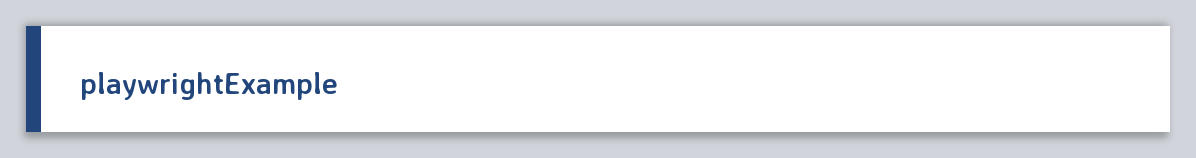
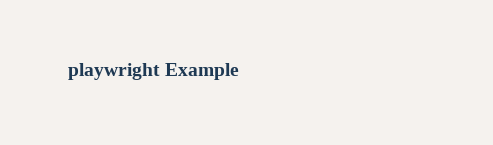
[80,72,338,100] playwrightExample -> [68,63,240,80] playwright Example

